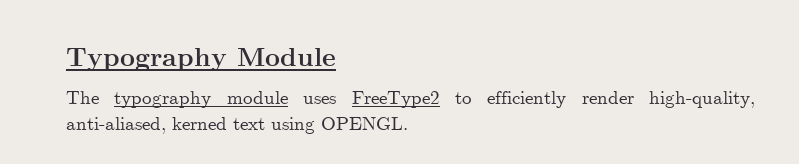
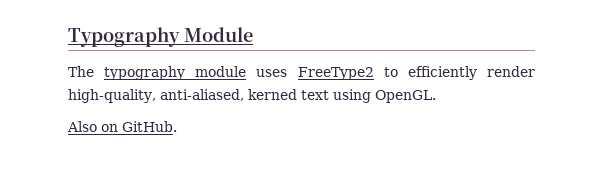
[321,117,408,130] OPENGL. -> [374,90,436,103] [67,121,177,132] OpenGL. // Also on GitHub.

